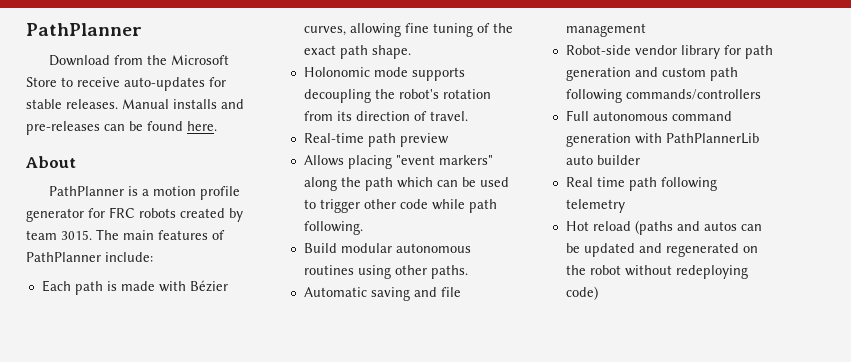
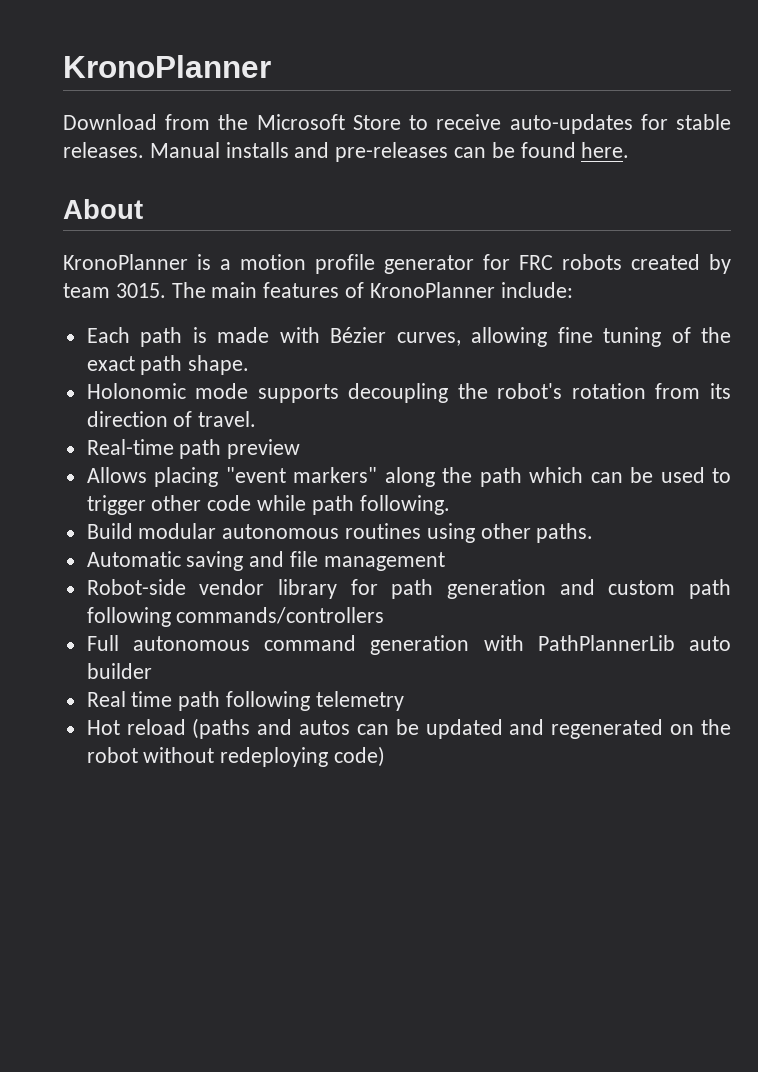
[26,23,142,36] PathPlanner -> [63,55,271,78] KronoPlanner
[48,186,124,196] PathPlanner -> [63,254,188,270] KronoPlanner
[26,252,101,262] PathPlanner -> [369,282,495,298] KronoPlanner

